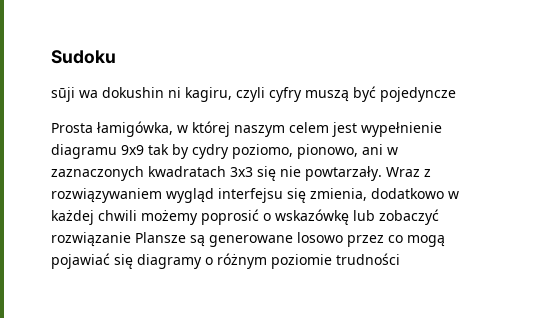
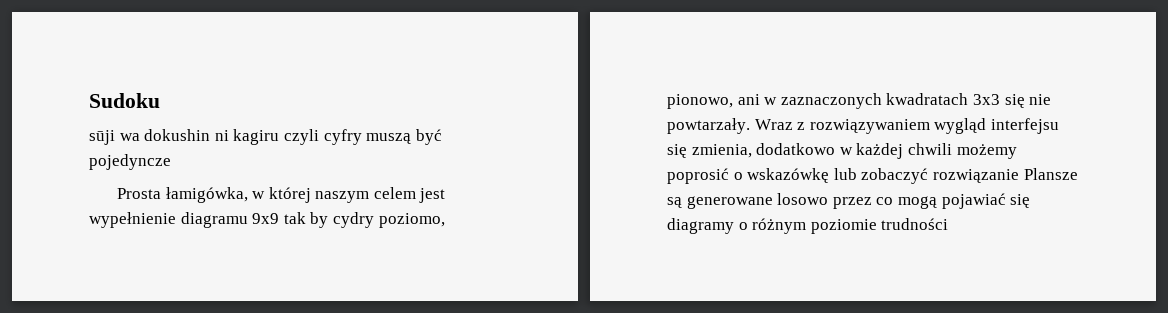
[185,87,232,102] kagiru, -> [233,129,280,145] kagiru

